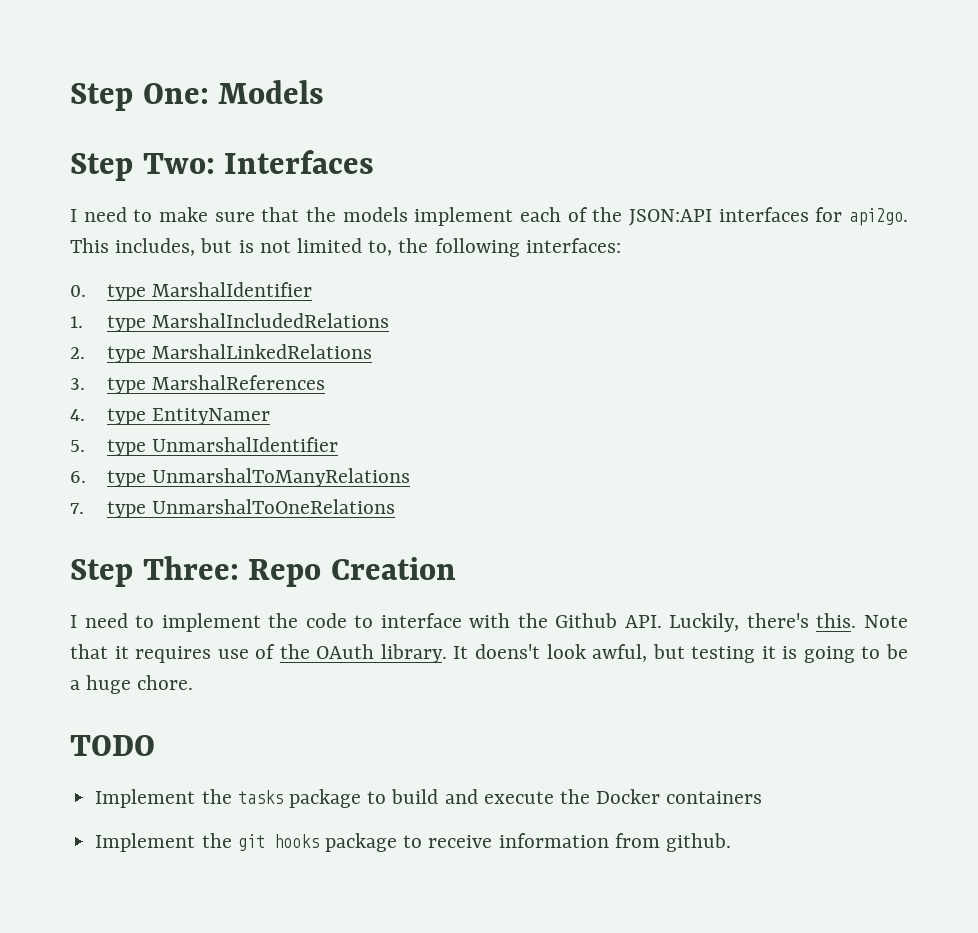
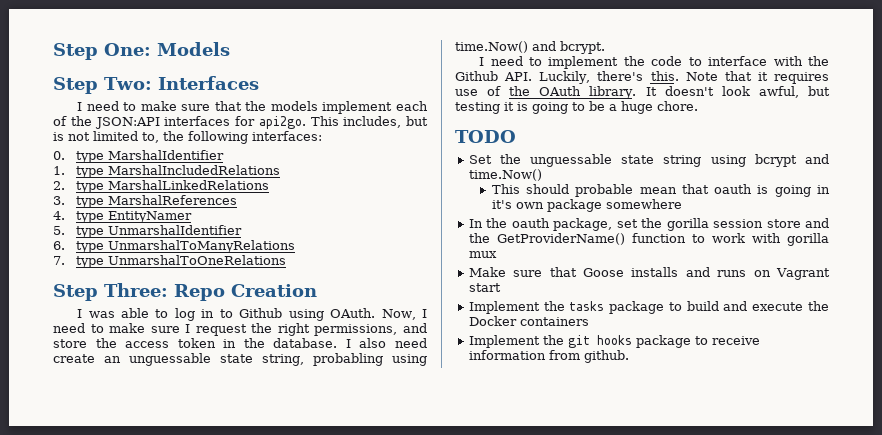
(457, 568) none -> [77,308,427,321] [53,323,427,336] [53,338,427,348] [53,353,427,366] [455,41,605,54] // I was able to log in to Github using OAuth. Now, I need to make sure I request the right permissions, and store the access token in the database. I also need create an unguessable state string, probabling using time.Now() and bcrypt.
[474,644,540,659] doens't -> [664,86,714,96] doesn't
(155, 745) none -> [468,154,829,167] [468,169,542,181] [491,184,830,197] [491,199,682,212] [468,218,829,231] [468,233,829,246] [468,251,497,258] [468,267,831,280] [468,283,501,292] // Set the unguessable state string using bcrypt and time.Now() // This should probable mean that oauth is going in it's own package somewhere // In the oauth package, set the gorilla session store and the GetProviderName() function to work with gorilla mux // Make sure that Goose installs and runs on Vagrant start

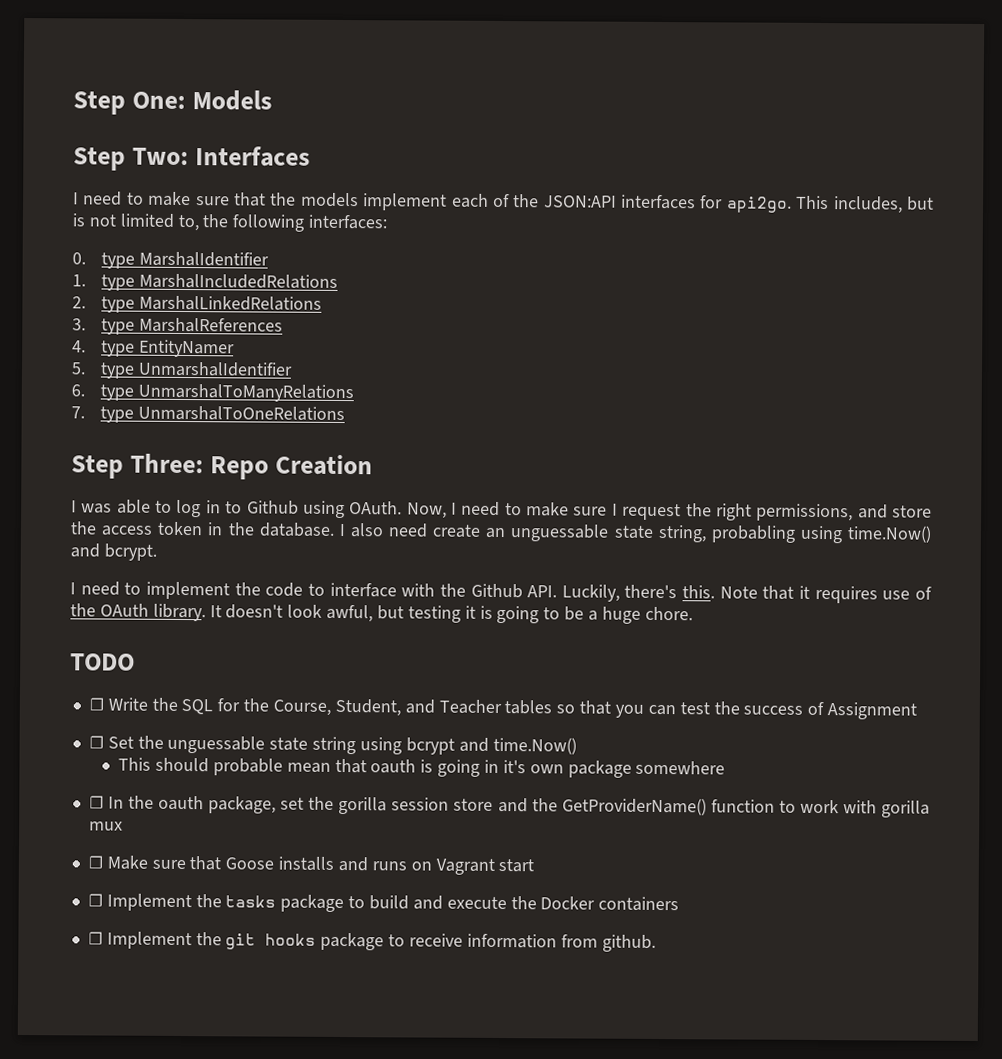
(516, 136) none -> [88,697,918,720] [88,735,104,749] ☐ Write the SQL for the Course, Student, and Teacher tables so that you can test the success of Assignment // ☐
(682, 204) none -> [88,795,104,809] ☐
(497, 254) none -> [87,855,103,869] ☐
(501, 287) none -> [87,893,103,907] ☐
(589, 321) none -> [87,931,103,945] ☐

